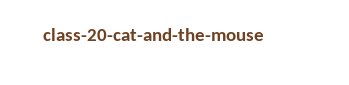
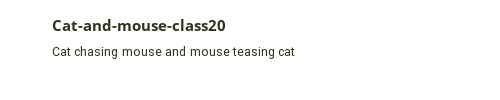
[43,28,264,41] class-20-cat-and-the-mouse -> [52,19,226,31] [52,46,296,59] Cat-and-mouse-class20 // Cat chasing mouse and mouse teasing cat

